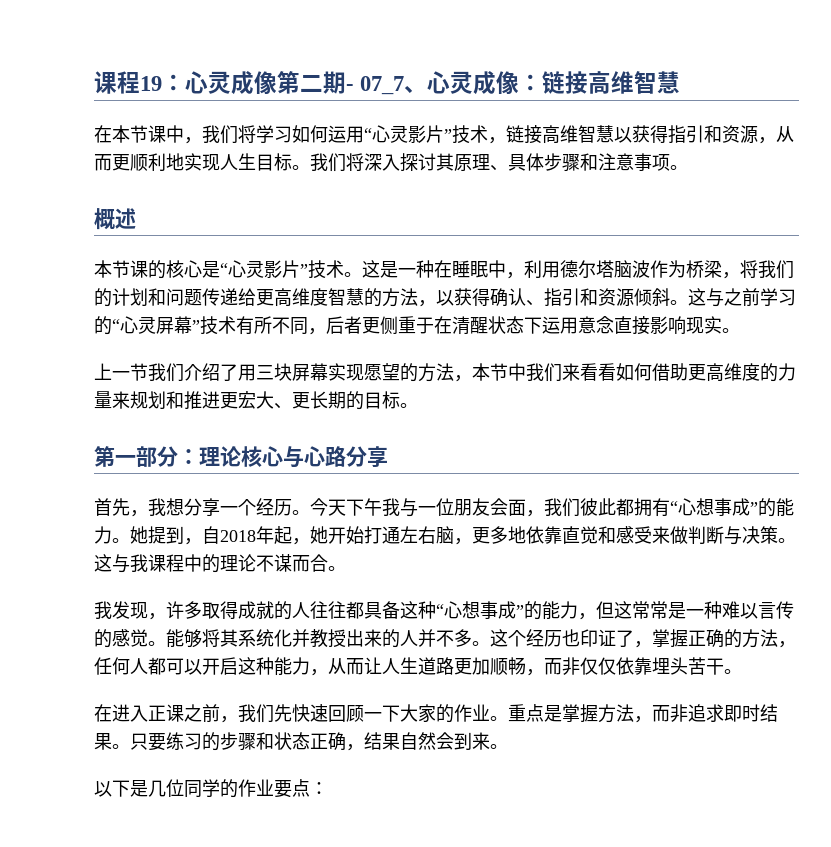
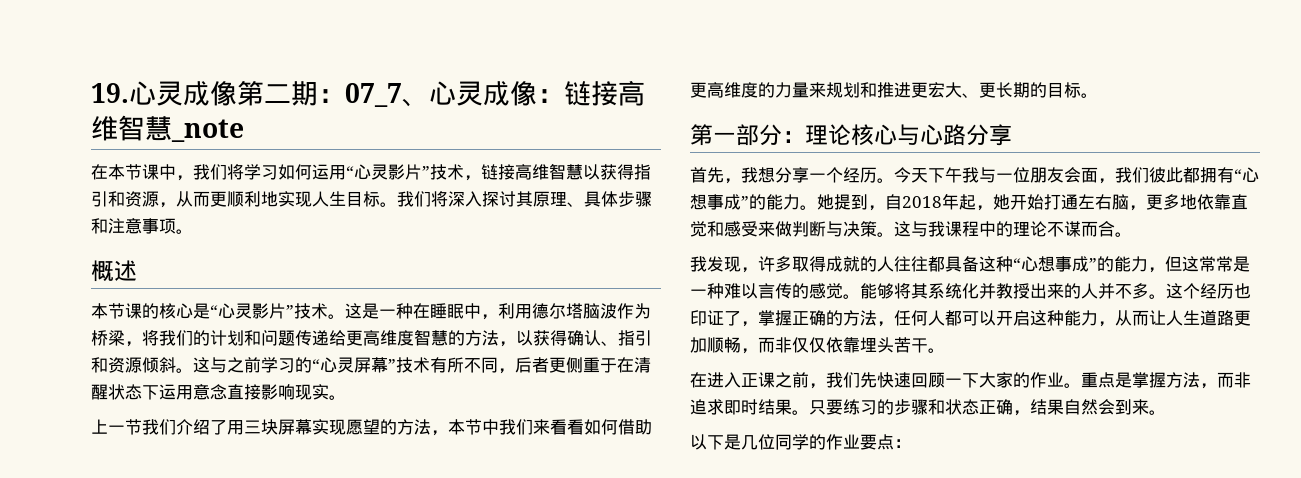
[94,71,185,94] 课程19： -> [91,83,129,103] 19.
[346,84,354,91] - -> [318,89,345,103] ：
(681, 82) none -> [171,119,244,142] _note

